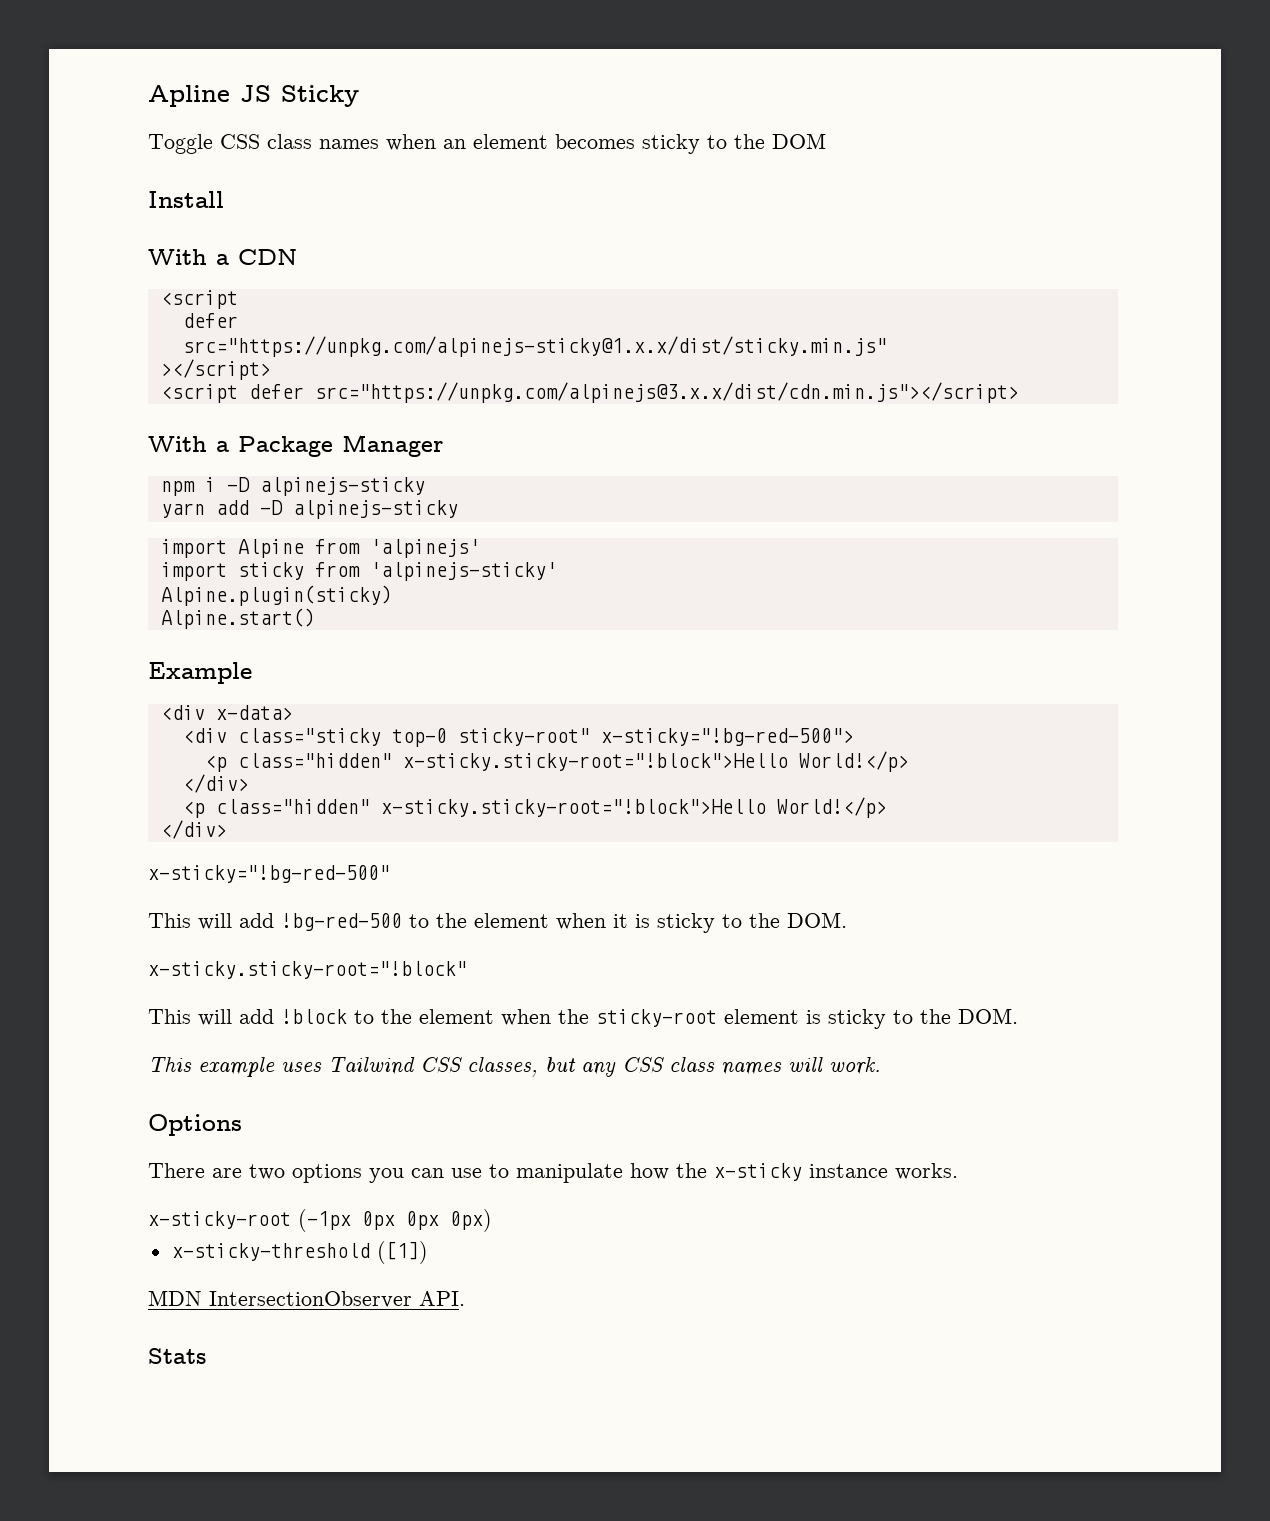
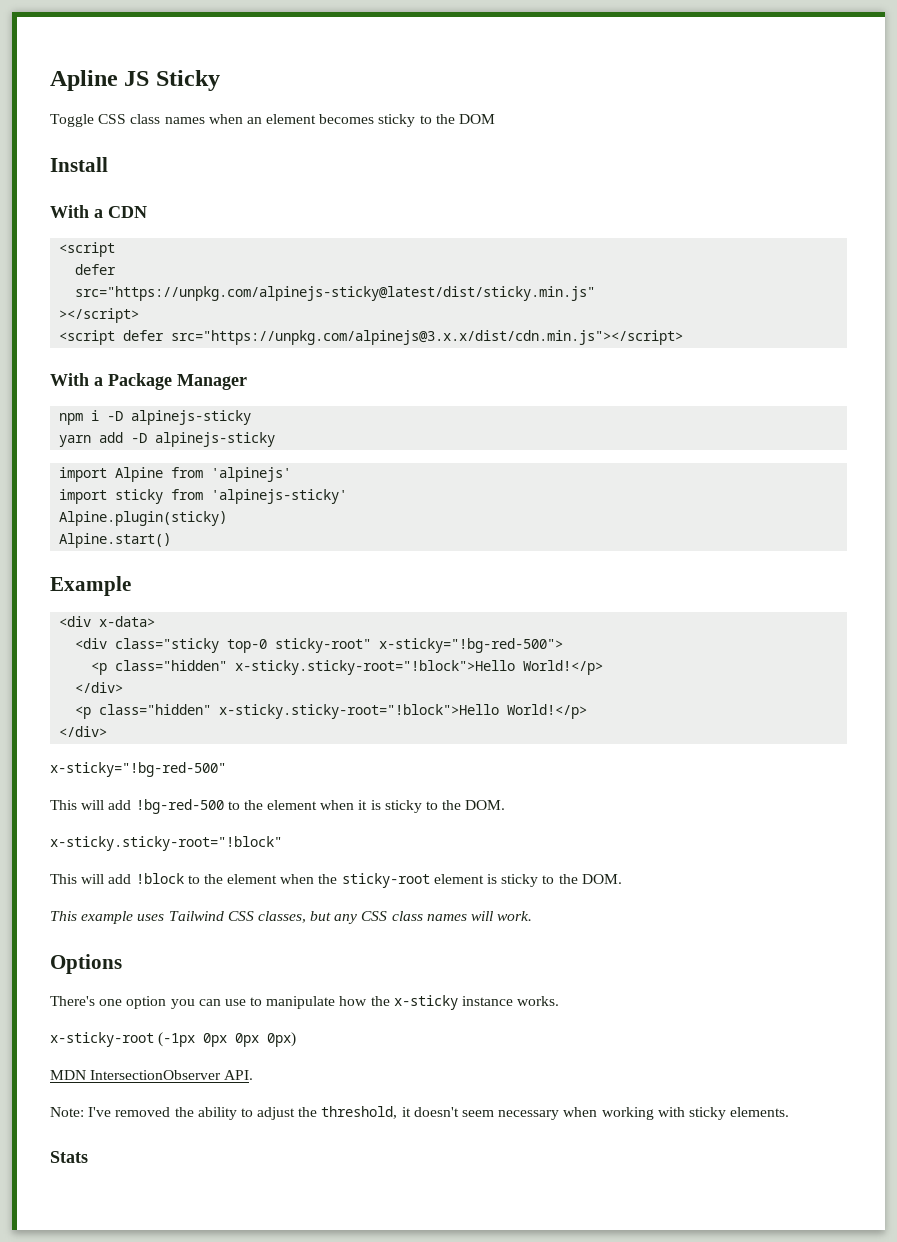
[182,336,887,357] src="https://unpkg.com/alpinejs-sticky@1.x.x/dist/sticky.min.js" -> [75,286,596,301] src="https://unpkg.com/alpinejs-sticky@latest/dist/sticky.min.js"
[148,1163,362,1183] There are two options -> [50,996,167,1009] There's one option
[171,1241,428,1264] // x-sticky-threshold ([1]) -> (297, 1039) none
(465, 1298) none -> [50,1106,790,1120] // Note: I've removed the ability to adjust the threshold, it doesn't seem necessary when working with sticky elements.

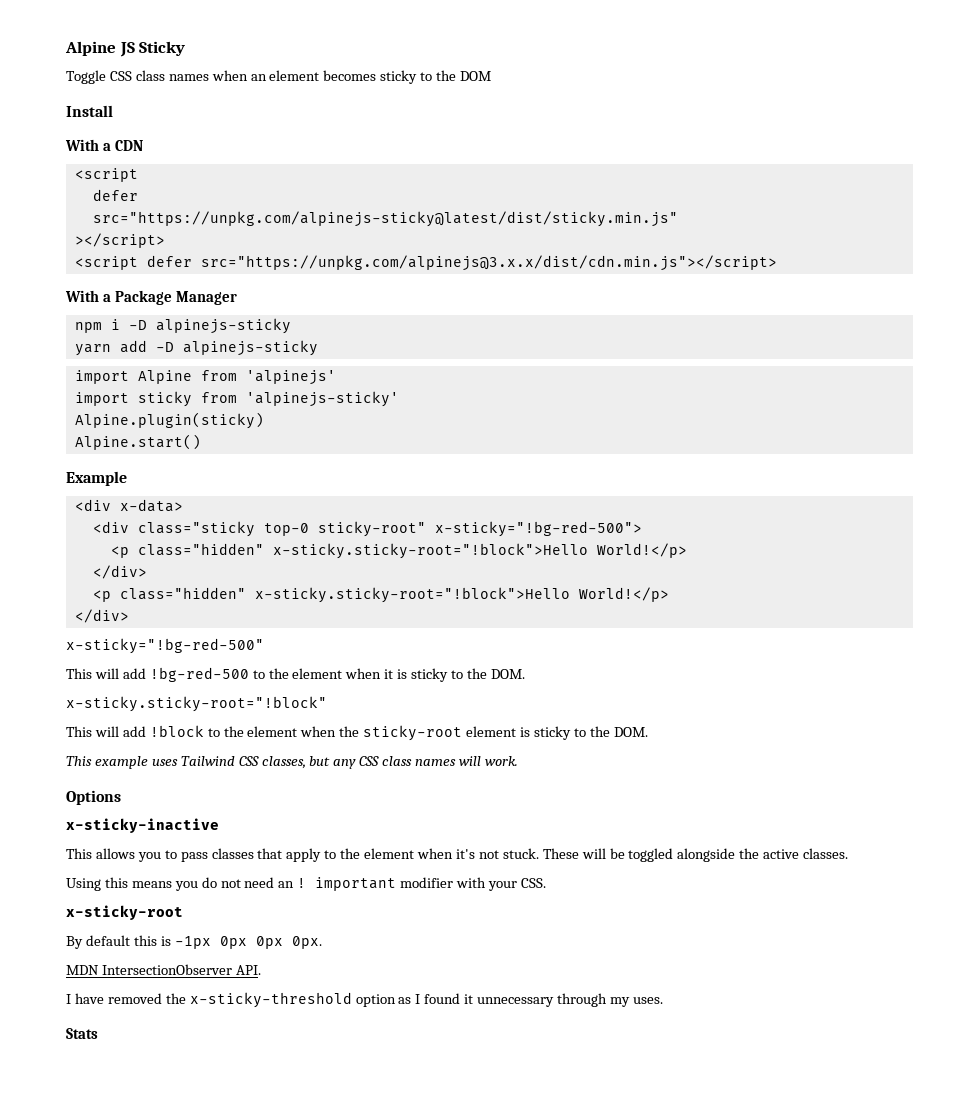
[50,70,118,91] Apline -> [65,41,116,56] Alpine
[50,995,560,1010] [50,1032,196,1047] There's one option you can use to manipulate how the x-sticky instance works. // x-sticky-root (-1px -> [66,818,219,833] [66,848,849,862] [66,877,546,891] [66,905,183,920] [66,935,211,949] x-sticky-inactive // This allows you to pass classes that apply to the element when it's not stuck. These will be toggled alongside the active classes. // Using this means you do not need an ! important modifier with your CSS. // x-sticky-root // By default this is -1px
[267,1032,297,1047] 0px) -> [291,936,322,949] 0px.
[50,1106,790,1120] Note: I've removed the ability to adjust the threshold, it doesn't seem necessary when working with sticky elements. -> [66,992,663,1008] I have removed the x-sticky-threshold option as I found it unnecessary through my uses.

